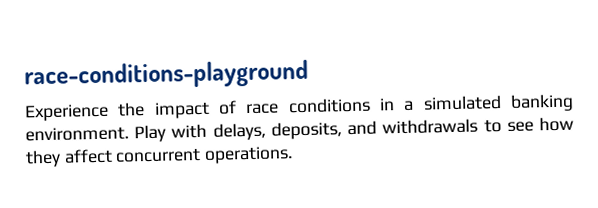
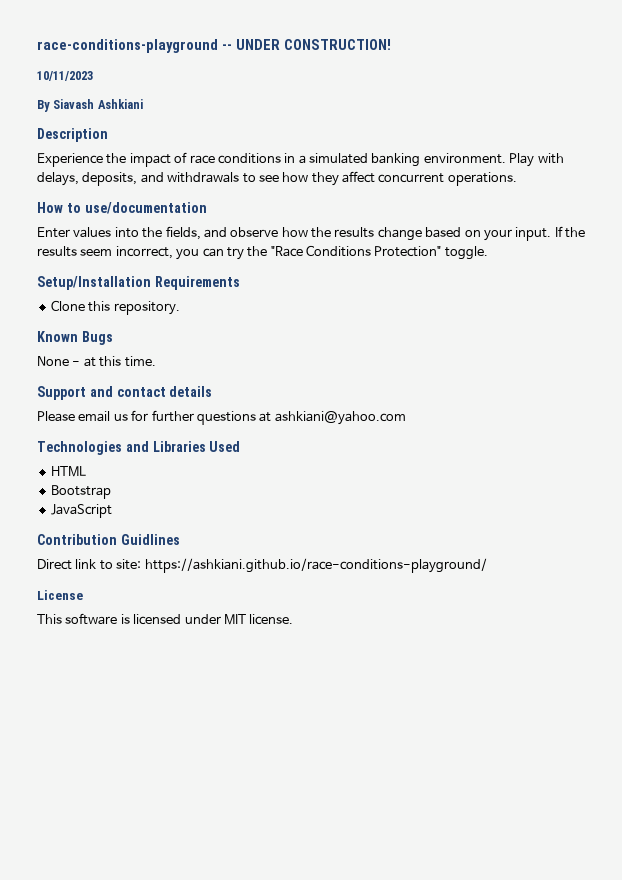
(309, 75) none -> [221,39,391,50] [37,71,93,81] [37,99,143,112] [37,128,108,142] -- UNDER CONSTRUCTION! // 10/11/2023 // By Siavash Ashkiani // Description
(294, 155) none -> [37,202,207,214] [37,226,585,241] [37,245,488,260] [37,276,240,290] [50,300,180,315] [37,331,113,345] [37,356,156,367] [37,386,213,400] [37,410,406,425] [37,441,241,455] [50,466,86,477] [50,485,111,499] [50,504,112,518] [37,534,180,545] [37,558,487,573] [37,590,83,600] [37,613,294,625] // How to use/documentation // Enter values into the fields, and observe how the results change based on your input. If the results seem incorrect, you can try the "Race Conditions Protection" toggle. // Setup/Installation Requirements // Clone this repository. // Known Bugs // None - at this time. // Support and contact details // Please email us for further questions at ashkiani@yahoo.com // Technologies and Libraries Used // HTML // Bootstrap // JavaScript // Contribution Guidlines // Direct link to site: https://ashkiani.github.io/race-conditions-playground/ // License // This software is licensed under MIT license.

